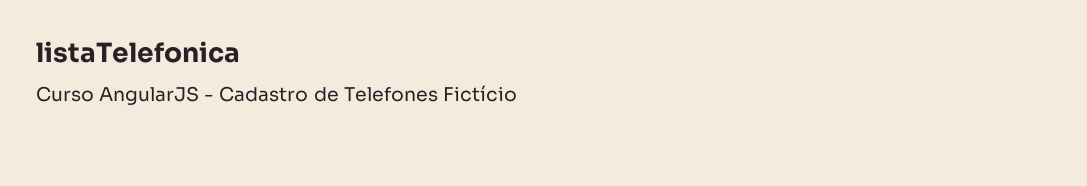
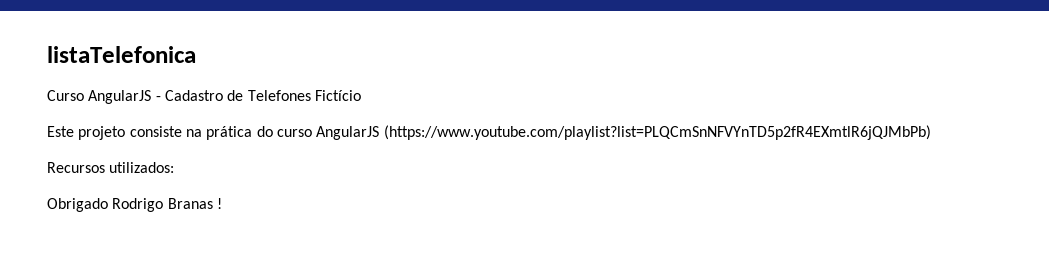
(517, 93) none -> [47,125,931,140] [47,162,175,173] [47,198,222,212] // Este projeto consiste na prática do curso AngularJS (https://www.youtube.com/playlist?list=PLQCmSnNFVYnTD5p2fR4EXmtlR6jQJMbPb) // Recursos utilizados: // Obrigado Rodrigo Branas !

